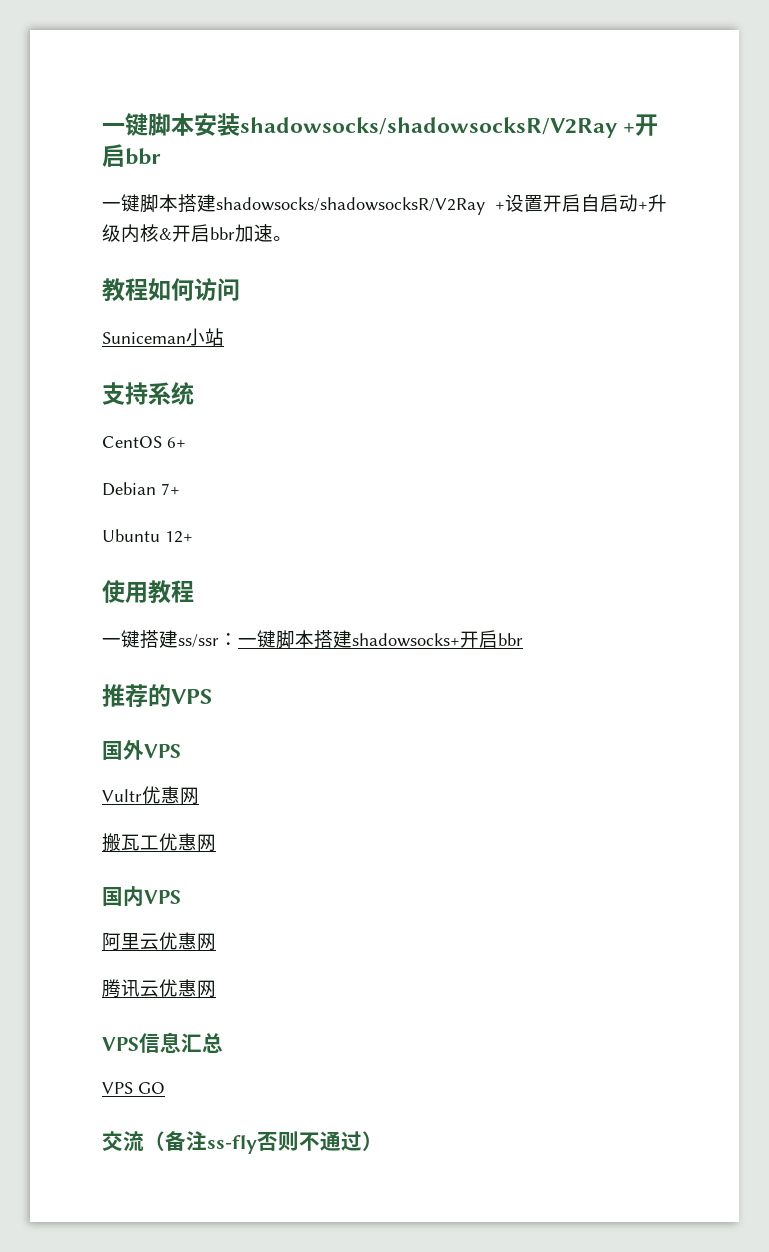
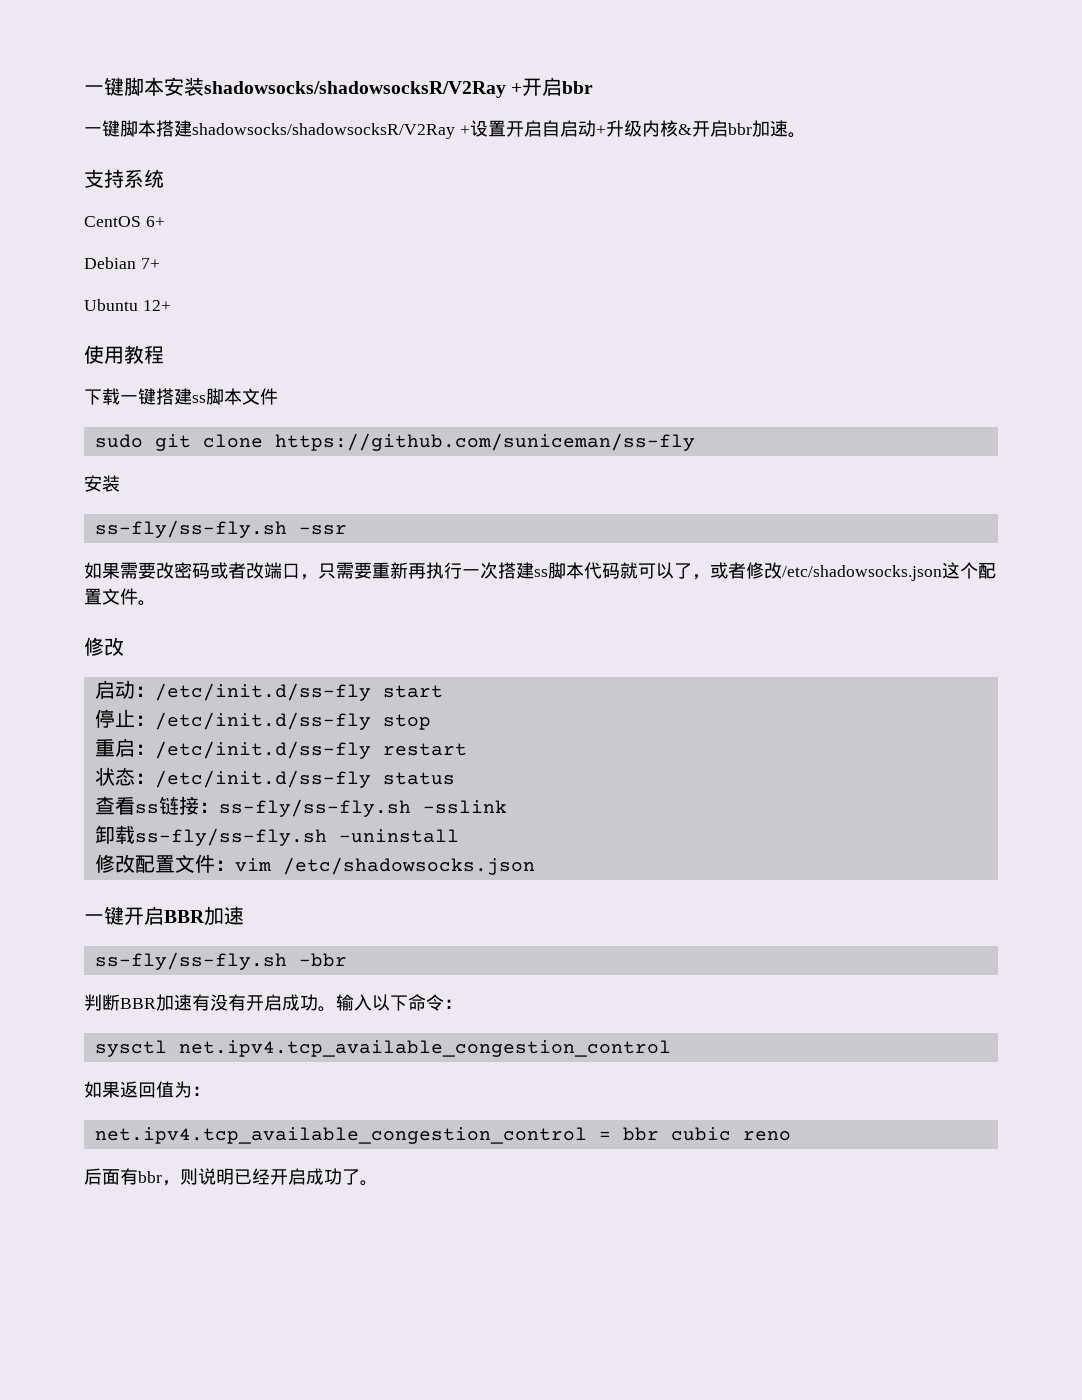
[102,278,240,302] [102,328,224,346] // 教程如何访问 // Suniceman小站 -> (806, 135) none
(194, 591) none -> [84,388,120,405] 下载
[178,630,523,649] [102,684,212,708] [102,740,181,760] [102,786,199,805] [102,833,216,852] [102,886,181,907] [102,932,216,951] [102,979,216,998] [102,1032,223,1053] [102,1082,165,1094] [102,1131,383,1154] ss/ssr：一键脚本搭建shadowsocks+开启bbr // 推荐的VPS // 国外VPS // Vultr优惠网 // 搬瓦工优惠网 // 国内VPS // 阿里云优惠网 // 腾讯云优惠网 // VPS信息汇总 // VPS GO // 交流（备注ss-fly否则不通过） -> [192,388,278,405] [94,433,695,451] [84,475,120,492] [94,520,347,538] [84,562,996,581] [84,588,156,606] [84,637,124,656] [94,680,443,701] [94,709,431,730] [94,738,467,759] [94,767,455,788] [94,796,507,817] [94,825,459,846] [94,854,535,875] [84,906,244,926] [94,952,347,970] [84,994,462,1012] [94,1040,671,1057] [84,1081,210,1098] [94,1127,791,1144] [84,1168,378,1186] ss脚本文件 // sudo git clone https://github.com/suniceman/ss-fly // 安装 // ss-fly/ss-fly.sh -ssr // 如果需要改密码或者改端口，只需要重新再执行一次搭建ss脚本代码就可以了，或者修改/etc/shadowsocks.json这个配置文件。 // 修改 // 启动：/etc/init.d/ss-fly start // 停止：/etc/init.d/ss-fly stop // 重启：/etc/init.d/ss-fly restart // 状态：/etc/init.d/ss-fly status // 查看ss链接：ss-fly/ss-fly.sh -sslink // 卸载ss-fly/ss-fly.sh -uninstall // 修改配置文件：vim /etc/shadowsocks.json // 一键开启BBR加速 // ss-fly/ss-fly.sh -bbr // 判断BBR加速有没有开启成功。输入以下命令： // sysctl net.ipv4.tcp_available_congestion_control // 如果返回值为： // net.ipv4.tcp_available_congestion_control = bbr cubic reno // 后面有bbr，则说明已经开启成功了。

